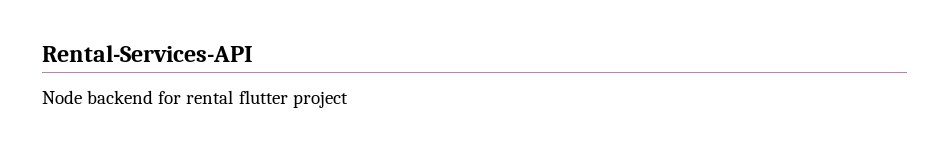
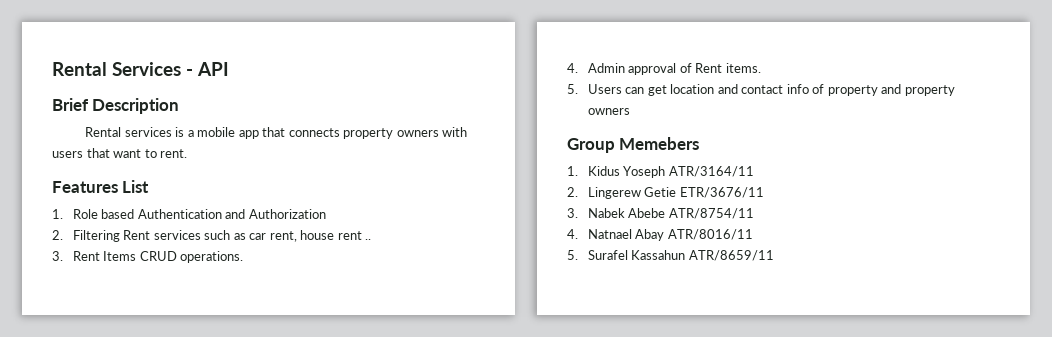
[42,45,253,62] [42,90,348,108] Rental-Services-API // Node backend for rental flutter project -> [52,62,229,76] [52,98,180,114] [85,127,468,139] [52,148,188,158] [52,180,150,193] [52,209,326,219] [52,230,372,242] [52,251,244,263] [567,63,761,75] [567,84,955,96] [587,108,630,115] [567,137,700,153] [567,166,754,178] [567,187,764,199] [567,208,754,219] [567,229,753,241] [567,250,774,261] Rental Services - API // Brief Description // Rental services is a mobile app that connects property owners with users that want to rent. // Features List // 1. Role based Authentication and Authorization // 2. Filtering Rent services such as car rent, house rent .. // 3. Rent Items CRUD operations. // 4. Admin approval of Rent items. // 5. Users can get location and contact info of property and property owners // Group Memebers // 1. Kidus Yoseph ATR/3164/11 // 2. Lingerew Getie ETR/3676/11 // 3. Nabek Abebe ATR/8754/11 // 4. Natnael Abay ATR/8016/11 // 5. Surafel Kassahun ATR/8659/11

